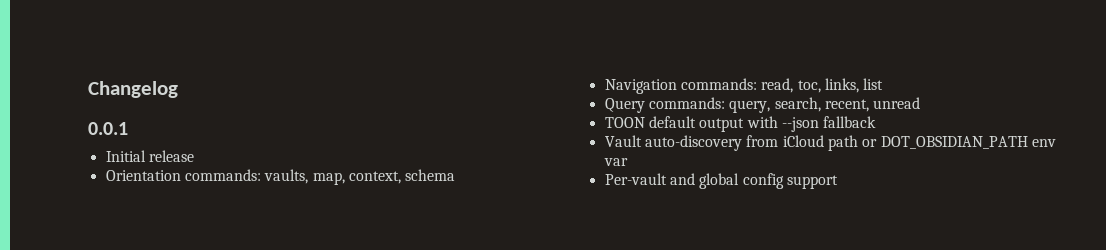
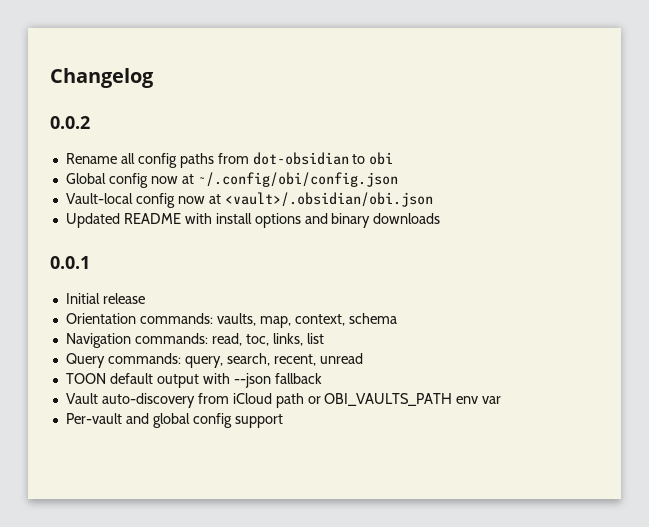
(178, 89) none -> [50,116,90,129] [65,152,394,168] [65,172,398,188] [65,192,433,208] [65,213,441,228] // 0.0.2 // Rename all config paths from dot-obsidian to obi // Global config now at ~/.config/obi/config.json // Vault-local config now at <vault>/.obsidian/obi.json // Updated README with install options and binary downloads
[880,136,1028,149] DOT_OBSIDIAN_PATH -> [324,393,453,406] OBI_VAULTS_PATH

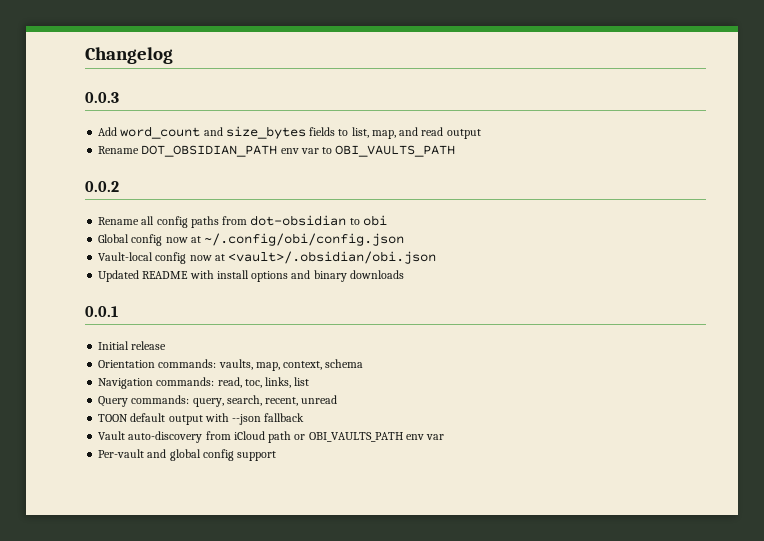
(154, 78) none -> [85,92,119,103] [98,126,481,139] [98,145,456,157] // 0.0.3 // Add word_count and size_bytes fields to list, map, and read output // Rename DOT_OBSIDIAN_PATH env var to OBI_VAULTS_PATH

